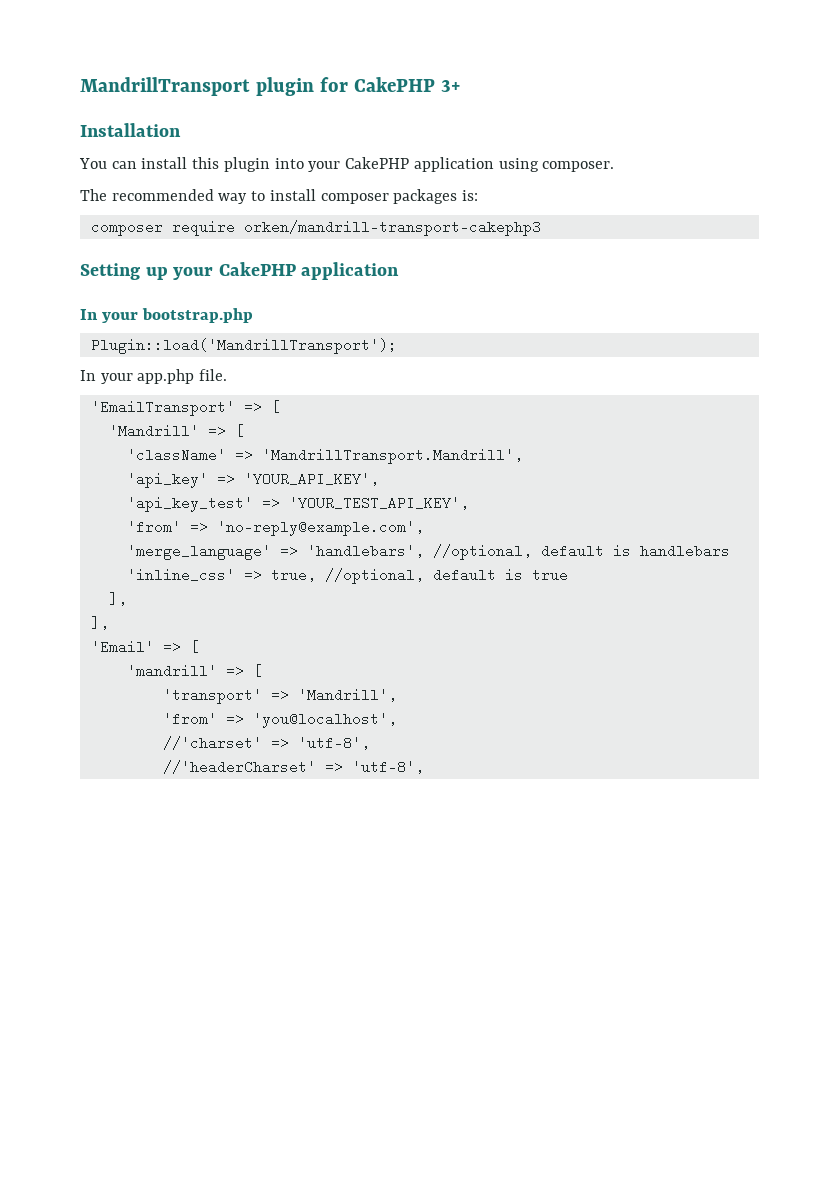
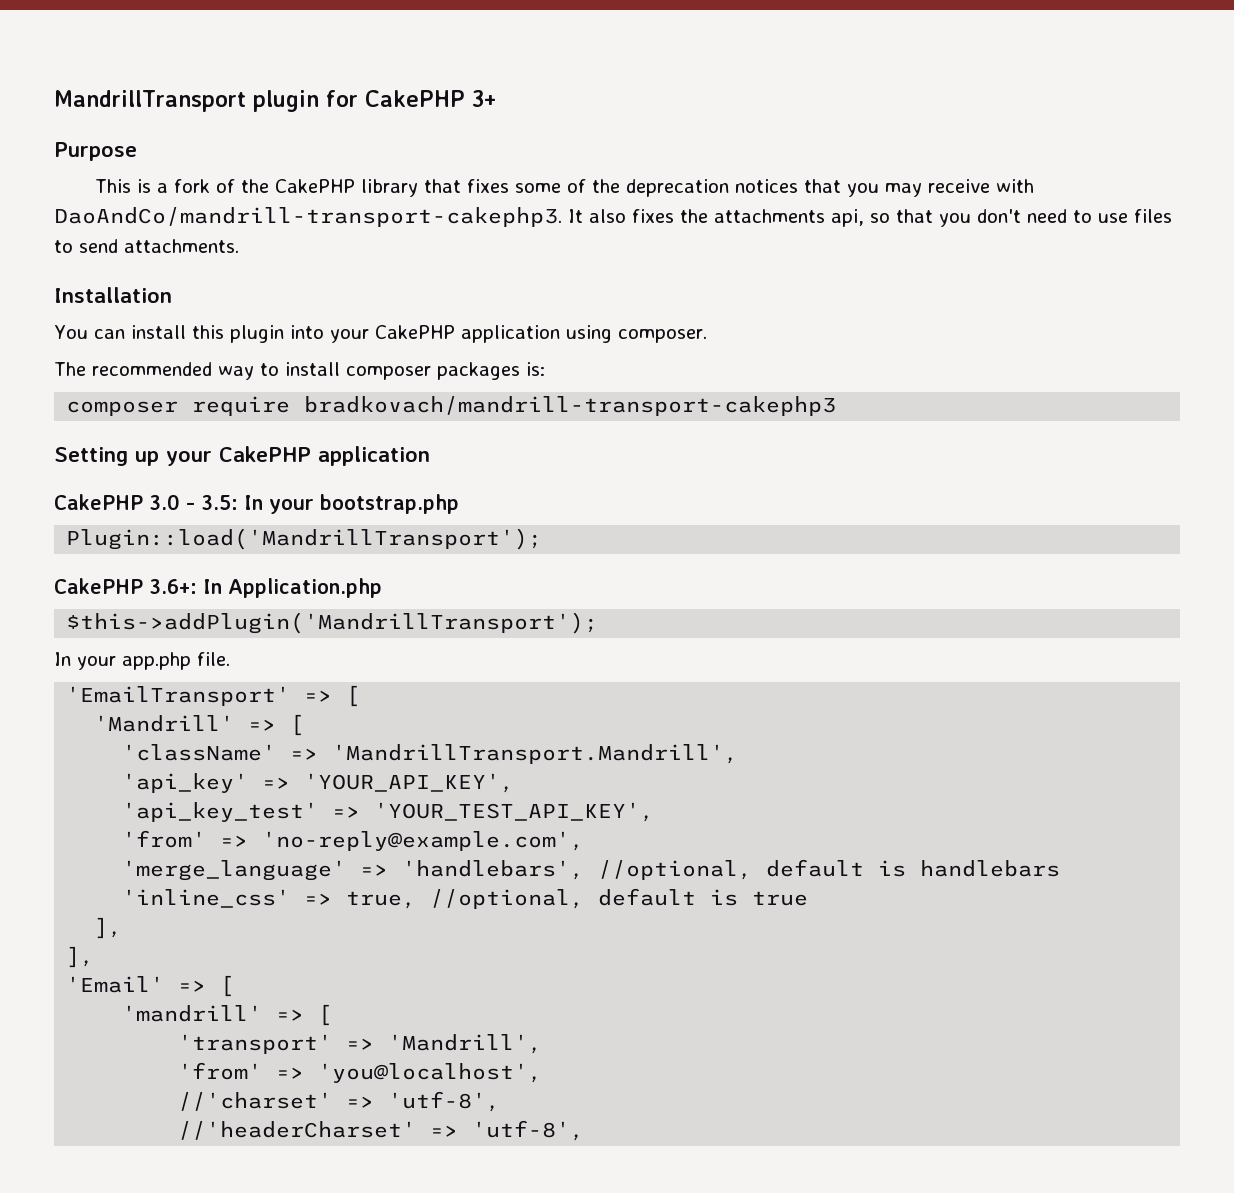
(460, 86) none -> [54,142,137,161] [94,179,1034,197] [54,207,1172,227] [54,239,239,253] // Purpose // This is a fork of the CakePHP library that fixes some of the deprecation notices that you may receive with DaoAndCo/mandrill-transport-cakephp3. It also fixes the attachments api, so that you don't need to use files to send attachments.
[243,220,541,236] orken/mandrill-transport-cakephp3 -> [304,396,837,416] bradkovach/mandrill-transport-cakephp3
(400, 271) none -> [54,494,238,510] CakePHP 3.0 - 3.5:
(397, 346) none -> [54,578,382,598] [66,612,599,634] // CakePHP 3.6+: In Application.php // $this->addPlugin('MandrillTransport');

